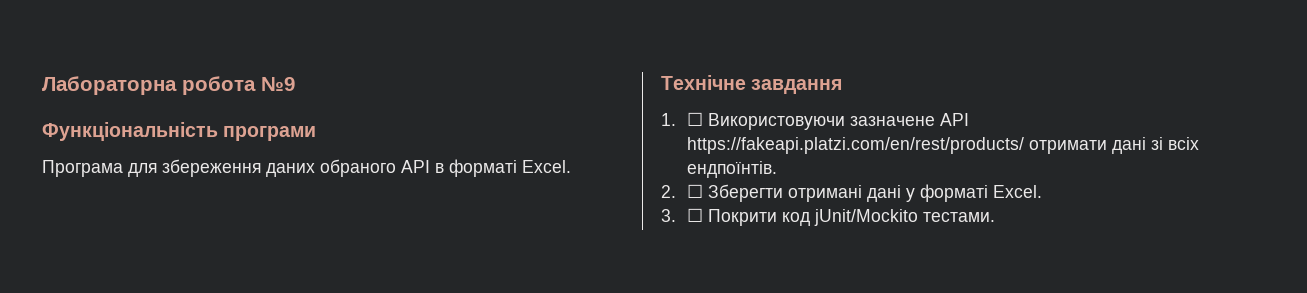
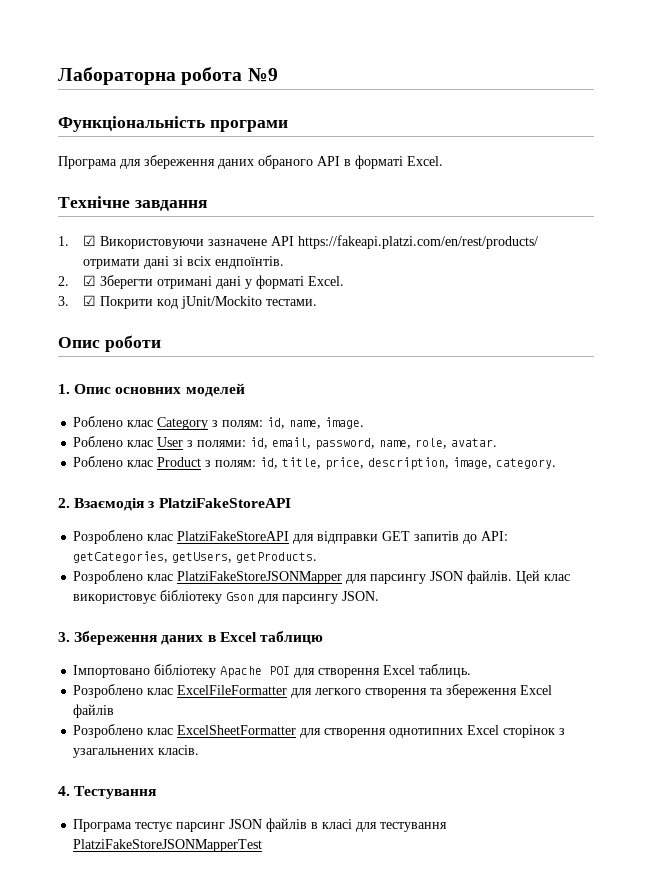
[686,112,703,126] ☐ -> [82,235,96,246] ☑
[686,184,703,198] ☐ -> [82,275,96,286] ☑
[686,208,703,222] ☐ -> [82,295,96,306] ☑
(995, 217) none -> [58,335,161,352] [58,383,245,397] [73,416,365,430] [73,436,498,450] [73,456,557,470] [58,498,291,511] [73,530,509,544] [73,551,318,563] [73,570,571,584] [73,590,380,604] [58,631,323,645] [73,664,472,678] [73,684,553,698] [73,704,115,718] [73,724,566,738] [73,745,200,758] [58,786,157,799] [73,818,448,832] [73,839,263,852] // Опис роботи // 1. Опис основних моделей // Роблено клас Category з полям: id, name, image. // Роблено клас User з полями: id, email, password, name, role, avatar. // Роблено клас Product з полям: id, title, price, description, image, category. // 2. Взаємодія з PlatziFakeStoreAPI // Розроблено клас PlatziFakeStoreAPI для відправки GET запитів до API: getCategories, getUsers, getProducts. // Розроблено клас PlatziFakeStoreJSONMapper для парсингу JSON файлів. Цей клас використовує бібліотеку Gson для парсингу JSON. // 3. Збереження даних в Excel таблицю // Імпортовано бібліотеку Apache POI для створення Excel таблиць. // Розроблено клас ExcelFileFormatter для легкого створення та збереження Excel файлів // Розроблено клас ExcelSheetFormatter для створення однотипних Excel сторінок з узагальнених класів. // 4. Тестування // Програма тестує парсинг JSON файлів в класі для тестування PlatziFakeStoreJSONMapperTest

